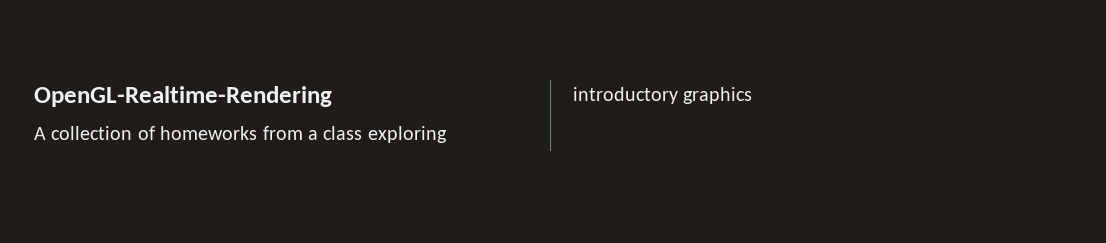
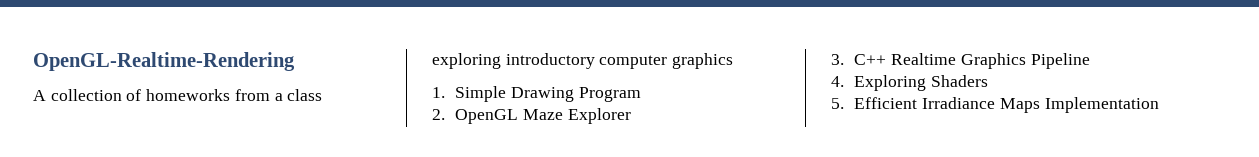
(678, 95) none -> [599,55,668,69] computer
(753, 95) none -> [432,86,641,102] [432,108,631,124] [831,53,1090,69] [831,75,989,91] [831,97,1159,113] // 1. Simple Drawing Program // 2. OpenGL Maze Explorer // 3. C++ Realtime Graphics Pipeline // 4. Exploring Shaders // 5. Efficient Irradiance Maps Implementation

